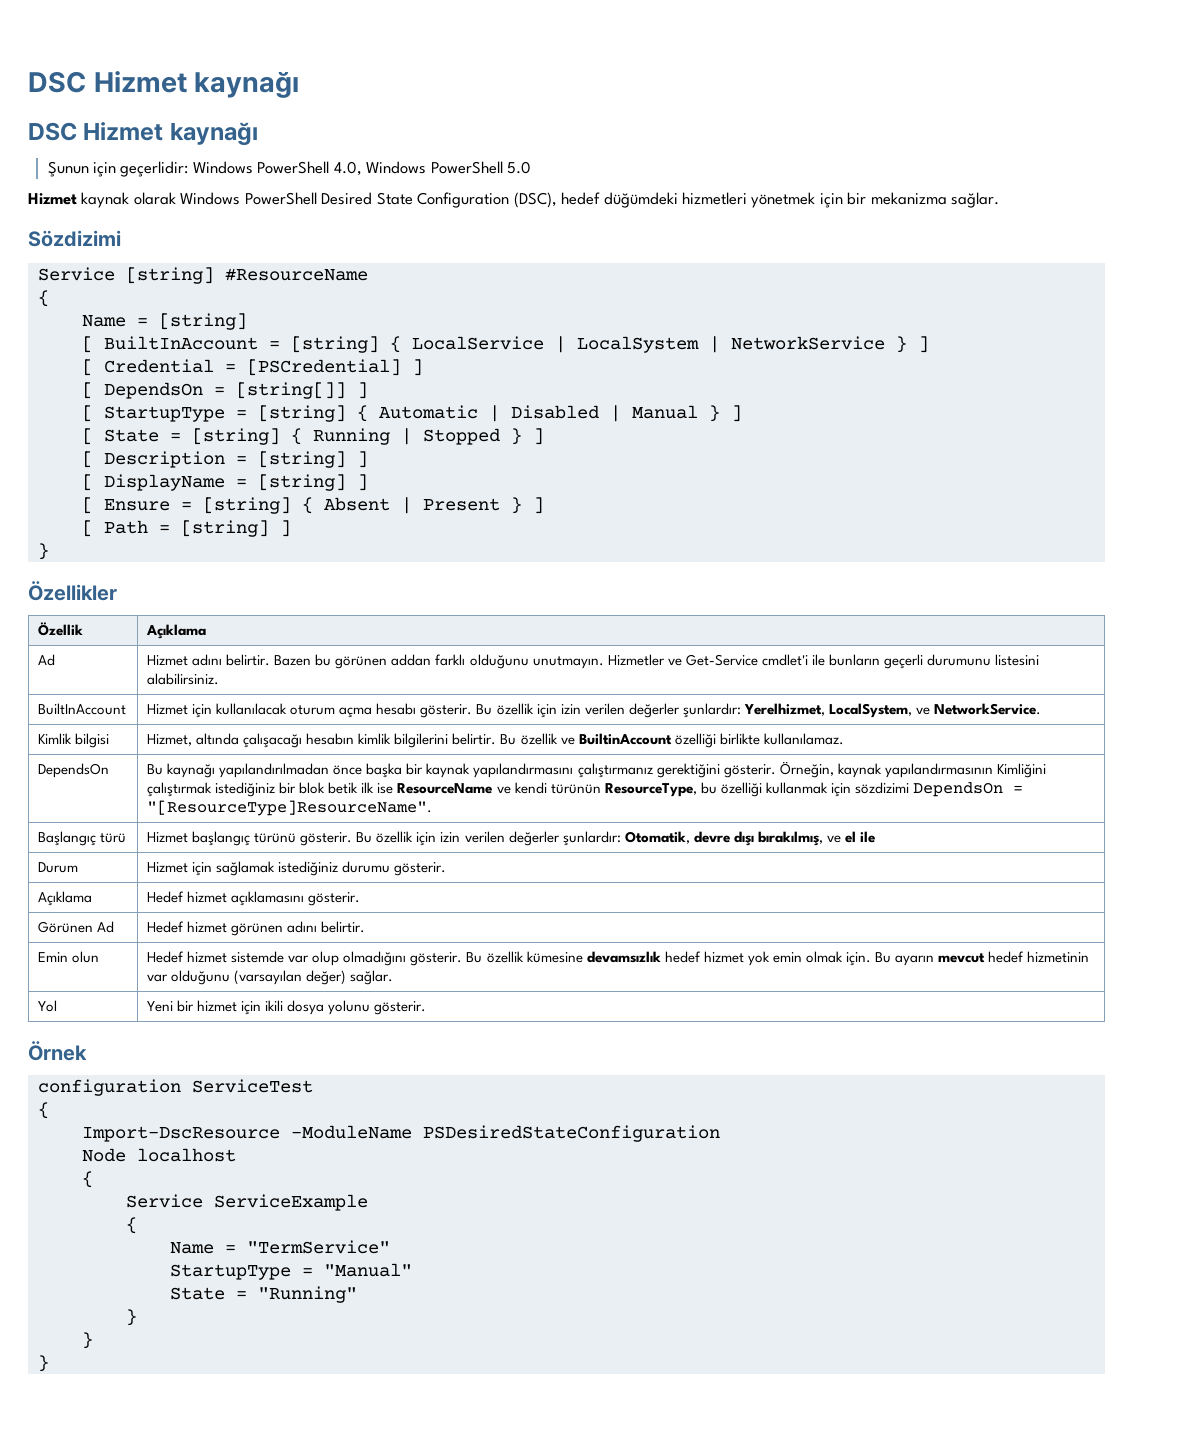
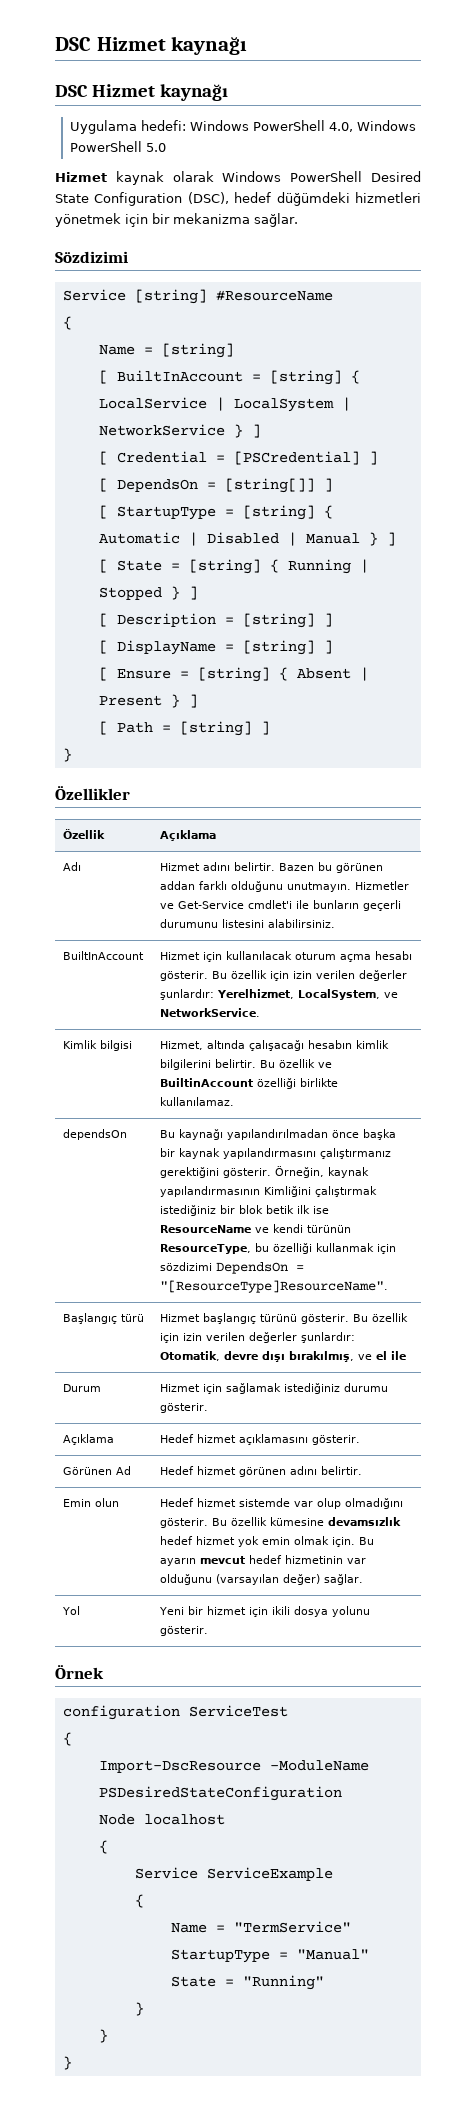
[47,161,189,177] Şunun için geçerlidir: -> [70,120,187,134] Uygulama hedefi:
[38,654,56,666] Ad -> [63,862,82,871] Adı
[38,763,110,778] DependsOn -> [63,1129,128,1140] dependsOn

